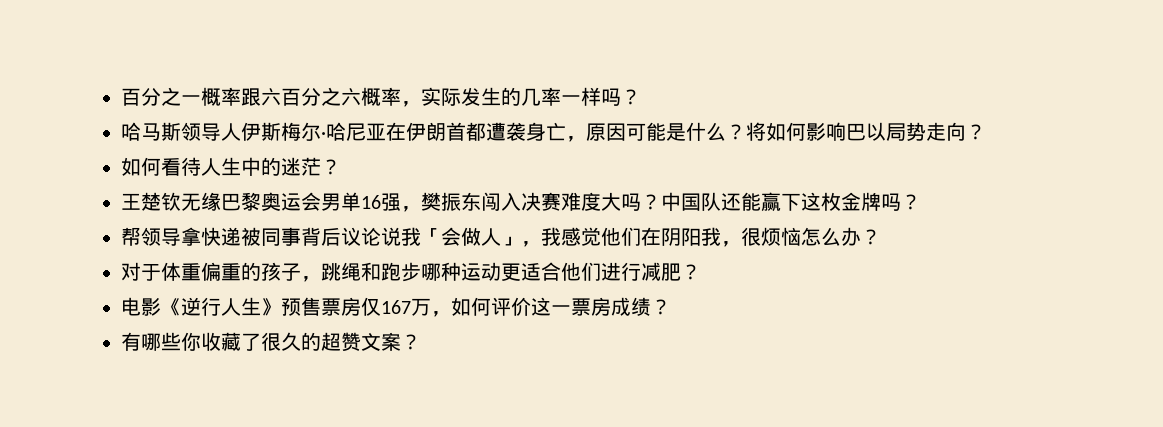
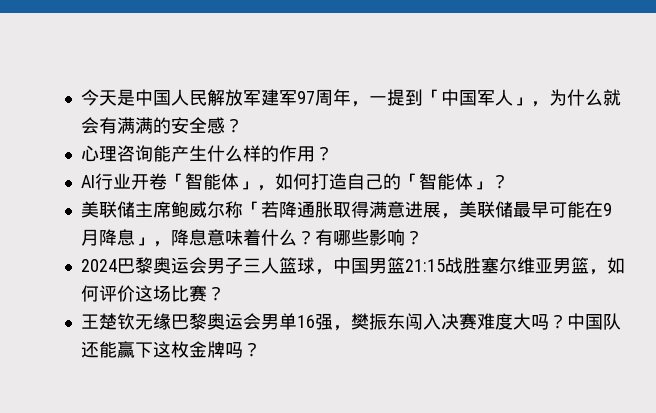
[121,87,641,107] [121,122,986,142] [121,157,321,176] 百分之一概率跟六百分之六概率，实际发生的几率一样吗？ // 哈马斯领导人伊斯梅尔·哈尼亚在伊朗首都遭袭身亡，原因可能是什么？将如何影响巴以局势走向？ // 如何看待人生中的迷茫 -> [80,89,621,107] [80,117,243,134] [80,145,333,162] [80,173,509,191] [80,201,612,219] [80,229,423,247] [80,257,625,275] [80,285,207,302] 今天是中国人民解放军建军97周年，一提到「中国军人」，为什么就会有满满的安全感？ // 心理咨询能产生什么样的作用？ // AI行业开卷「智能体」，如何打造自己的「智能体」？ // 美联储主席鲍威尔称「若降通胀取得满意进展，美联储最早可能在9月降息」，降息意味着什么？有哪些影响？ // 2024巴黎奥运会男子三人篮球，中国男篮21:15战胜塞尔维亚男篮，如何评价这场比赛
[121,227,881,247] [121,262,701,282] [121,297,671,317] [121,332,421,352] // 帮领导拿快递被同事背后议论说我「会做人」，我感觉他们在阴阳我，很烦恼怎么办？ // 对于体重偏重的孩子，跳绳和跑步哪种运动更适合他们进行减肥？ // 电影《逆行人生》预售票房仅167万，如何评价这一票房成绩？ // 有哪些你收藏了很久的超赞文案？ -> (261, 349) none

